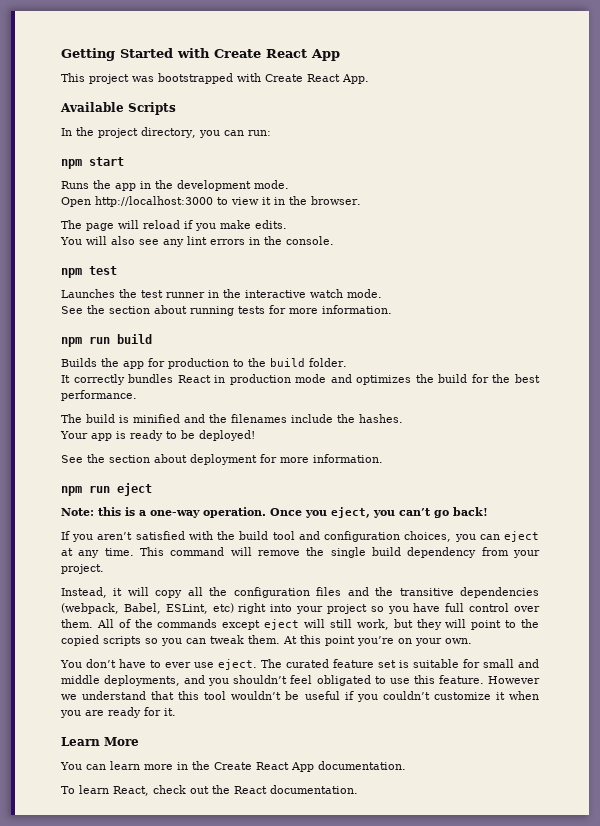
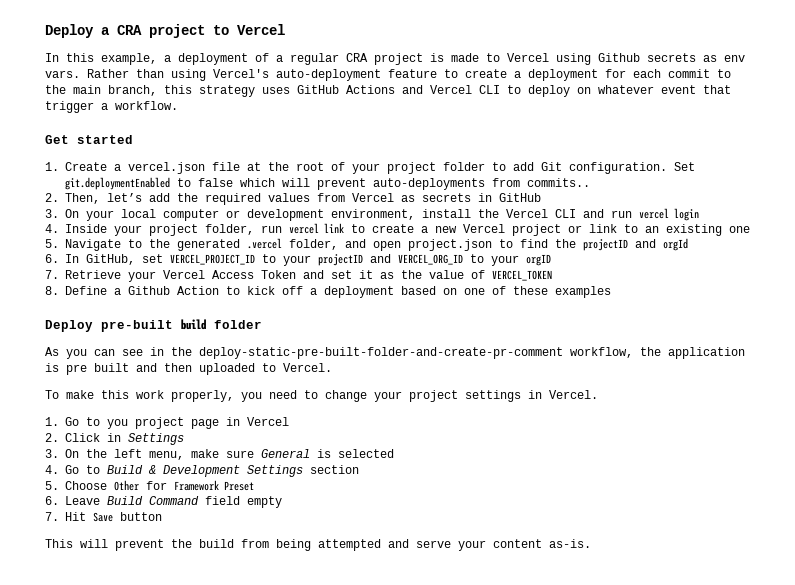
[61,48,340,61] [61,73,369,84] [60,102,176,115] [61,127,271,138] [61,157,124,169] [61,180,289,191] [61,196,361,207] [61,220,287,231] [60,236,334,247] [61,266,117,278] [61,289,382,298] [61,305,392,316] [61,334,152,347] [61,358,347,369] [61,374,541,385] [61,390,137,401] [61,414,403,423] [60,430,255,441] [61,454,383,465] [61,483,152,496] [61,507,488,518] [61,531,539,542] [61,547,540,558] [61,564,104,574] [61,587,539,598] [61,603,541,614] [61,619,540,630] [61,635,472,646] [60,659,539,670] [61,675,540,686] [61,691,539,702] [60,707,176,718] [61,737,139,746] [60,761,406,772] [61,785,358,796] Getting Started with Create React App // This project was bootstrapped with Create React App. // Available Scripts // In the project directory, you can run: // npm start // Runs the app in the development mode. // Open http://localhost:3000 to view it in the browser. // The page will reload if you make edits. // You will also see any lint errors in the console. // npm test // Launches the test runner in the interactive watch mode. // See the section about running tests for more information. // npm run build // Builds the app for production to the build folder. // It correctly bundles React in production mode and optimizes the build for the best performance. // The build is minified and the filenames include the hashes. // Your app is ready to be deployed! // See the section about deployment for more information. // npm run eject // Note: this is a one-way operation. Once you eject, you can’t go back! // If you aren’t satisfied with the build tool and configuration choices, you can eject at any time. This command will remove the single build dependency from your project. // Instead, it will copy all the configuration files and the transitive dependencies (webpack, Babel, ESLint, etc) right into your project so you have full control over them. All of the commands except eject will still work, but they will point to the copied scripts so you can tweak them. At this point you’re on your own. // You don’t have to ever use eject. The curated feature set is suitable for small and middle deployments, and you shouldn’t feel obligated to use this feature. However we understand that this tool wouldn’t be useful if you couldn’t customize it when you are ready for it. // Learn More // You can learn more in the Create React App documentation. // To learn React, check out the React documentation. -> [45,24,285,38] [45,53,745,65] [45,69,731,81] [45,85,731,97] [45,101,178,113] [45,135,133,144] [45,162,695,174] [65,177,590,190] [45,193,541,205] [45,208,699,221] [45,223,750,236] [45,238,688,251] [45,254,551,266] [45,270,552,282] [45,286,611,298] [45,319,262,332] [45,347,745,359] [45,363,332,375] [45,390,598,402] [45,417,289,429] [45,433,184,445] [45,449,394,460] [45,465,359,477] [45,480,254,491] [45,496,282,508] [45,512,162,522] [45,539,591,551] Deploy a CRA project to Vercel // In this example, a deployment of a regular CRA project is made to Vercel using Github secrets as env vars. Rather than using Vercel's auto-deployment feature to create a deployment for each commit to the main branch, this strategy uses GitHub Actions and Vercel CLI to deploy on whatever event that trigger a workflow. // Get started // 1. Create a vercel.json file at the root of your project folder to add Git configuration. Set git.deploymentEnabled to false which will prevent auto-deployments from commits.. // 2. Then, let’s add the required values from Vercel as secrets in GitHub // 3. On your local computer or development environment, install the Vercel CLI and run vercel login // 4. Inside your project folder, run vercel link to create a new Vercel project or link to an existing one // 5. Navigate to the generated .vercel folder, and open project.json to find the projectID and orgId // 6. In GitHub, set VERCEL_PROJECT_ID to your projectID and VERCEL_ORG_ID to your orgID // 7. Retrieve your Vercel Access Token and set it as the value of VERCEL_TOKEN // 8. Define a Github Action to kick off a deployment based on one of these examples // Deploy pre-built build folder // As you can see in the deploy-static-pre-built-folder-and-create-pr-comment workflow, the application is pre built and then uploaded to Vercel. // To make this work properly, you need to change your project settings in Vercel. // 1. Go to you project page in Vercel // 2. Click in Settings // 3. On the left menu, make sure General is selected // 4. Go to Build & Development Settings section // 5. Choose Other for Framework Preset // 6. Leave Build Command field empty // 7. Hit Save button // This will prevent the build from being attempted and serve your content as-is.

